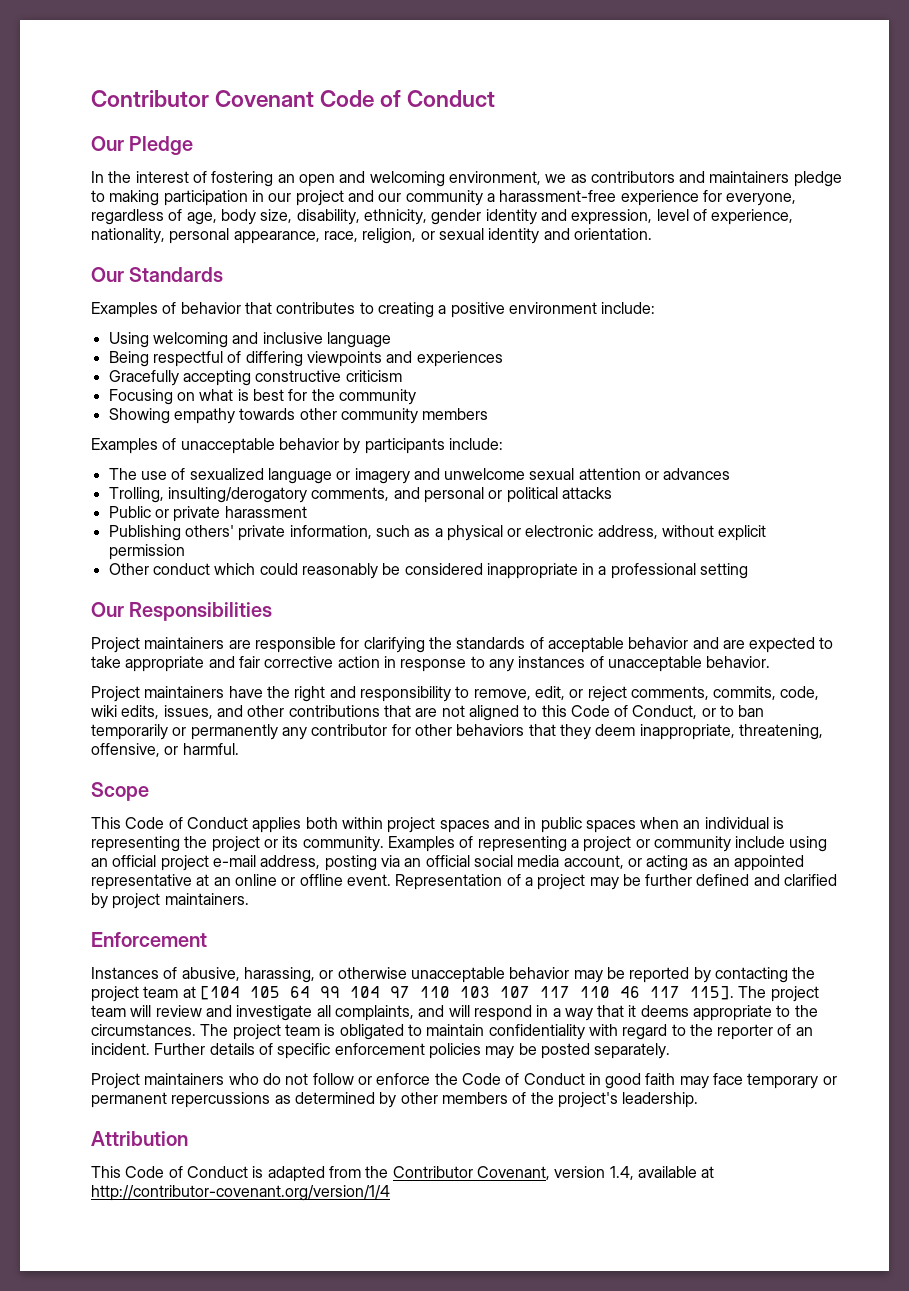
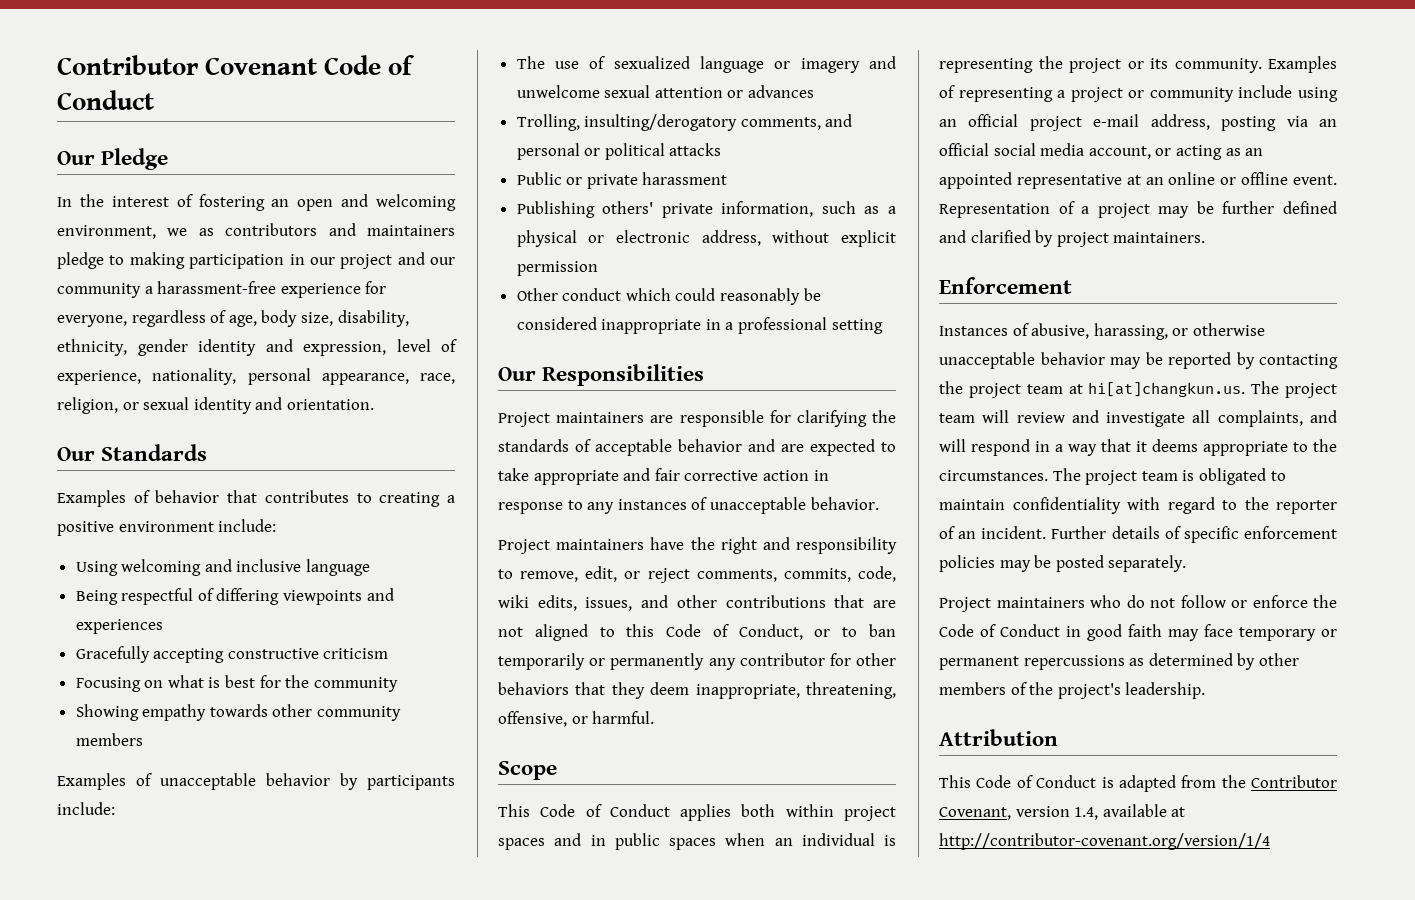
[199,986,734,1000] [104 105 64 99 104 97 110 103 107 117 110 46 117 115]. -> [1088,382,1246,397] hi[at]changkun.us.

